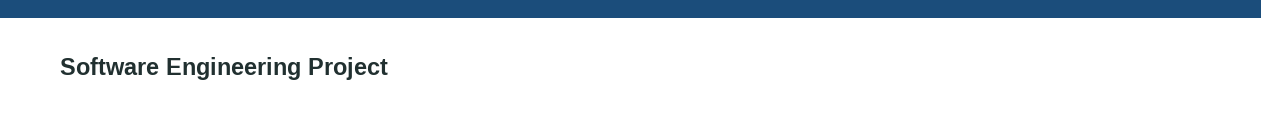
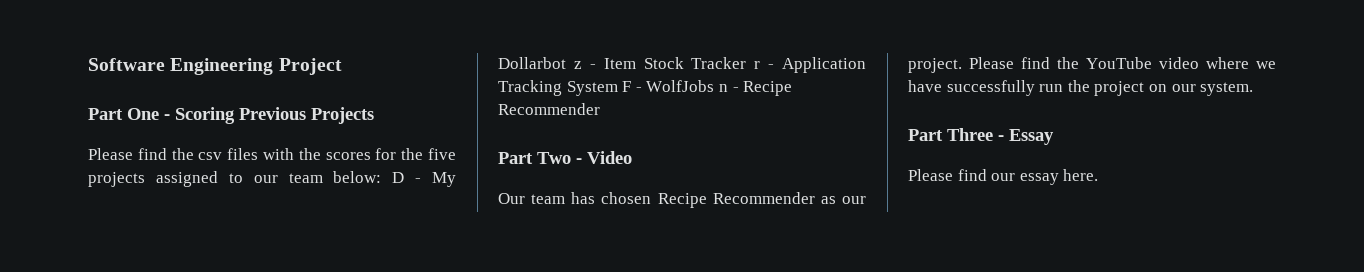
(388, 68) none -> [88,107,374,124] [88,148,456,160] [88,171,456,187] [498,57,866,73] [498,80,793,96] [498,103,600,115] [498,151,632,164] [498,192,866,208] [908,57,1276,73] [908,80,1254,96] [908,128,1054,145] [908,169,1099,185] // Part One - Scoring Previous Projects // Please find the csv files with the scores for the five projects assigned to our team below: D - My Dollarbot z - Item Stock Tracker r - Application Tracking System F - WolfJobs n - Recipe Recommender // Part Two - Video // Our team has chosen Recipe Recommender as our project. Please find the YouTube video where we have successfully run the project on our system. // Part Three - Essay // Please find our essay here.

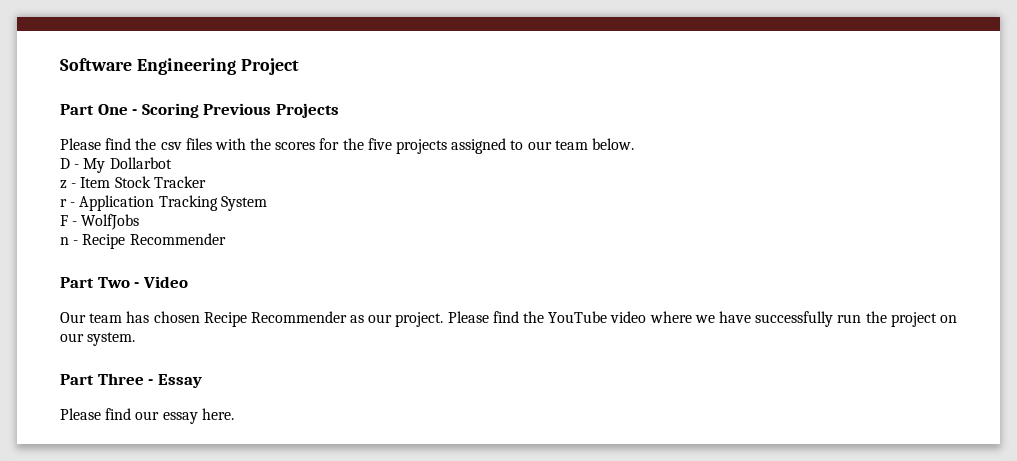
[333,171,382,183] below: -> [591,138,634,150] below. //
(566, 63) none -> (172, 163) //
(747, 63) none -> (206, 182) //
(618, 88) none -> (267, 203) //
(715, 86) none -> (140, 222) //

